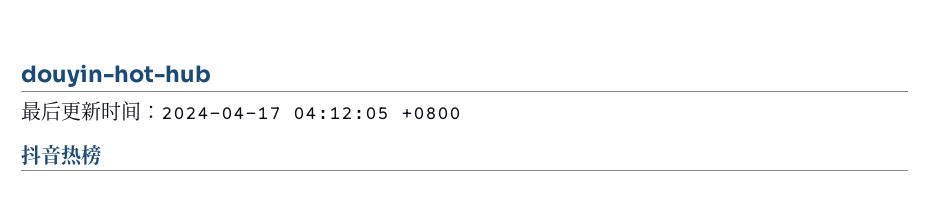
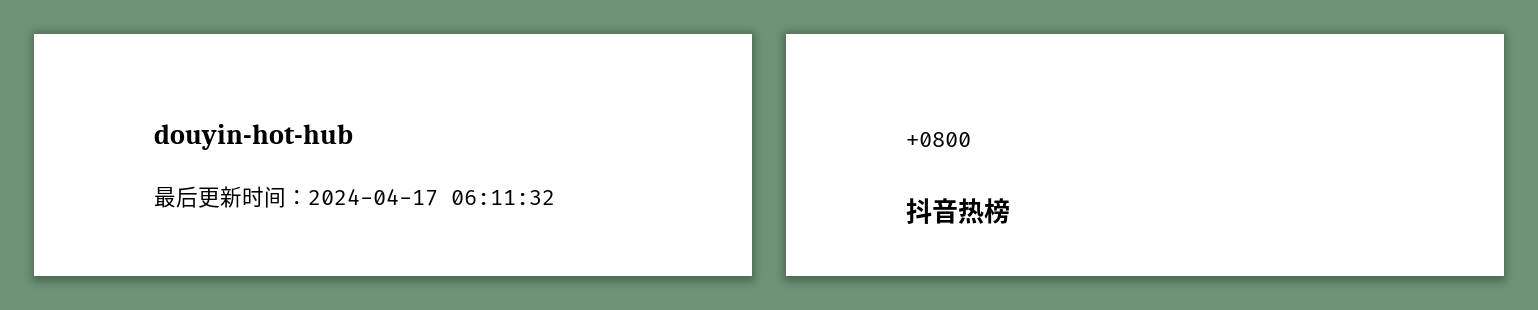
[293,107,389,120] 04:12:05 -> [451,190,555,205] 06:11:32

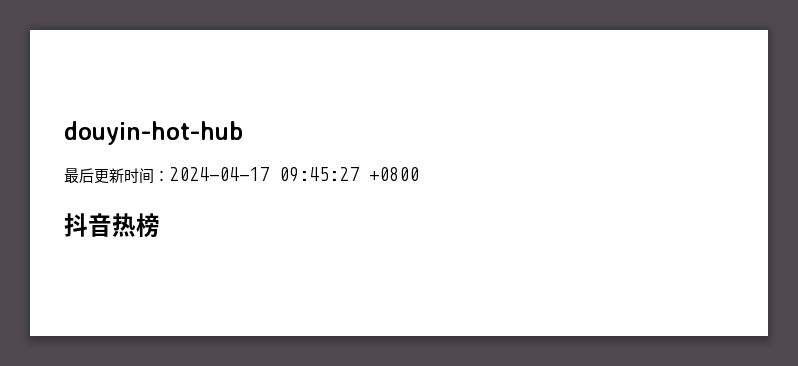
[451,190,555,205] 06:11:32 -> [279,167,359,182] 09:45:27

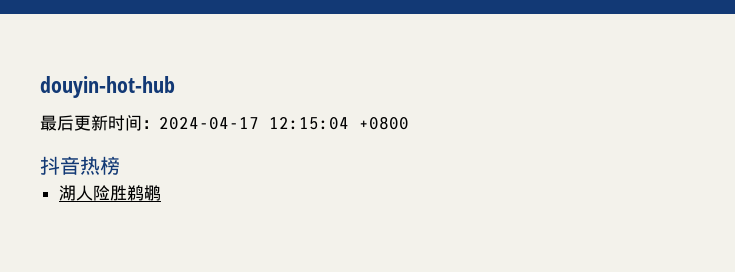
[279,167,359,182] 09:45:27 -> [269,117,349,130] 12:15:04
(160, 225) none -> [58,185,161,201] // 湖人险胜鹈鹕

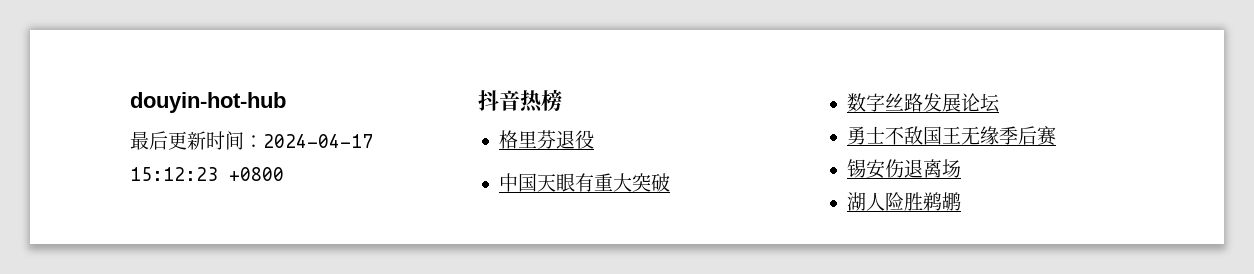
[269,117,349,130] 12:15:04 -> [130,167,218,181] 15:12:23
(120, 165) none -> [498,130,594,149] [498,173,670,192] [846,93,1000,113] [846,126,1056,146] [846,159,961,179] // 格里芬退役 // 中国天眼有重大突破 // 数字丝路发展论坛 // 勇士不敌国王无缘季后赛 // 锡安伤退离场

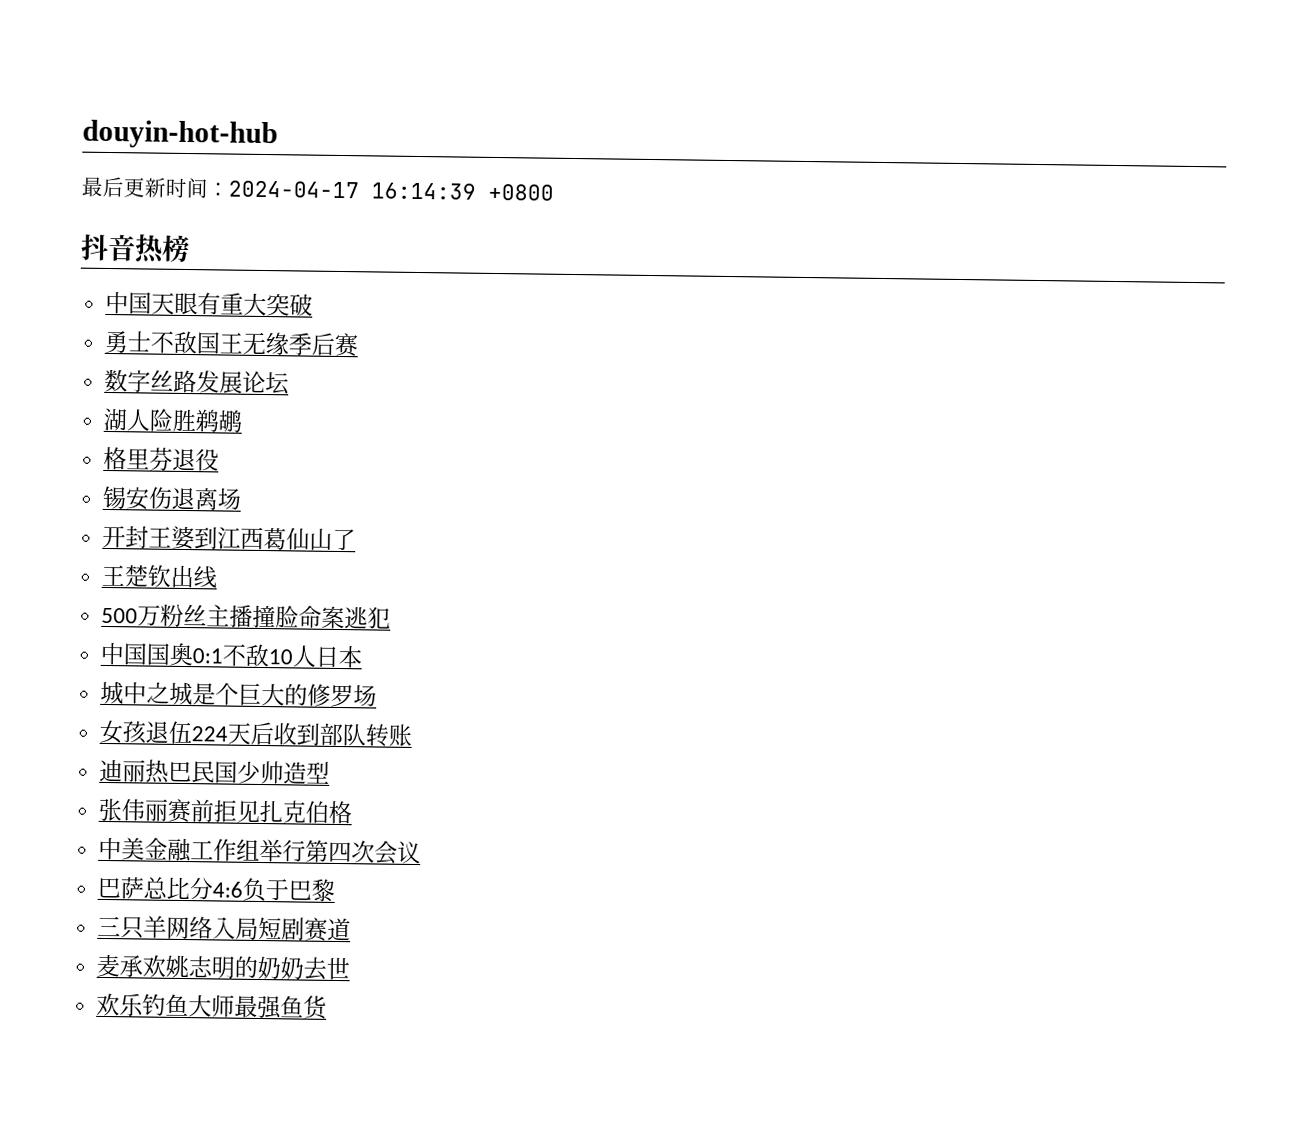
[130,167,218,181] 15:12:23 -> [371,182,476,200] 16:14:39
[498,130,594,149] // 格里芬退役 -> (190, 249) none
[846,93,1000,113] // 数字丝路发展论坛 -> (314, 305) none
[846,159,961,179] [846,192,961,211] 锡安伤退离场 // 湖人险胜鹈鹕 -> [104,368,291,396] [103,407,244,433] [103,446,220,472] [102,485,243,511] [102,525,357,551] [101,564,218,589] [101,603,392,630] [100,641,363,669] [100,680,378,708] [99,719,413,748] [99,758,331,785] [98,797,353,825] [98,836,422,865] [97,876,336,903] [97,915,352,942] [96,953,351,981] [96,992,330,1020] 数字丝路发展论坛 // 湖人险胜鹈鹕 // 格里芬退役 // 锡安伤退离场 // 开封王婆到江西葛仙山了 // 王楚钦出线 // 500万粉丝主播撞脸命案逃犯 // 中国国奥0:1不敌10人日本 // 城中之城是个巨大的修罗场 // 女孩退伍224天后收到部队转账 // 迪丽热巴民国少帅造型 // 张伟丽赛前拒见扎克伯格 // 中美金融工作组举行第四次会议 // 巴萨总比分4:6负于巴黎 // 三只羊网络入局短剧赛道 // 麦承欢姚志明的奶奶去世 // 欢乐钓鱼大师最强鱼货

